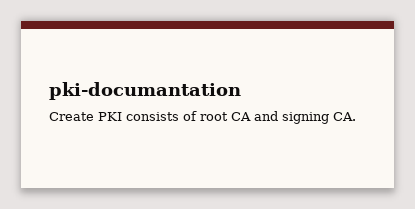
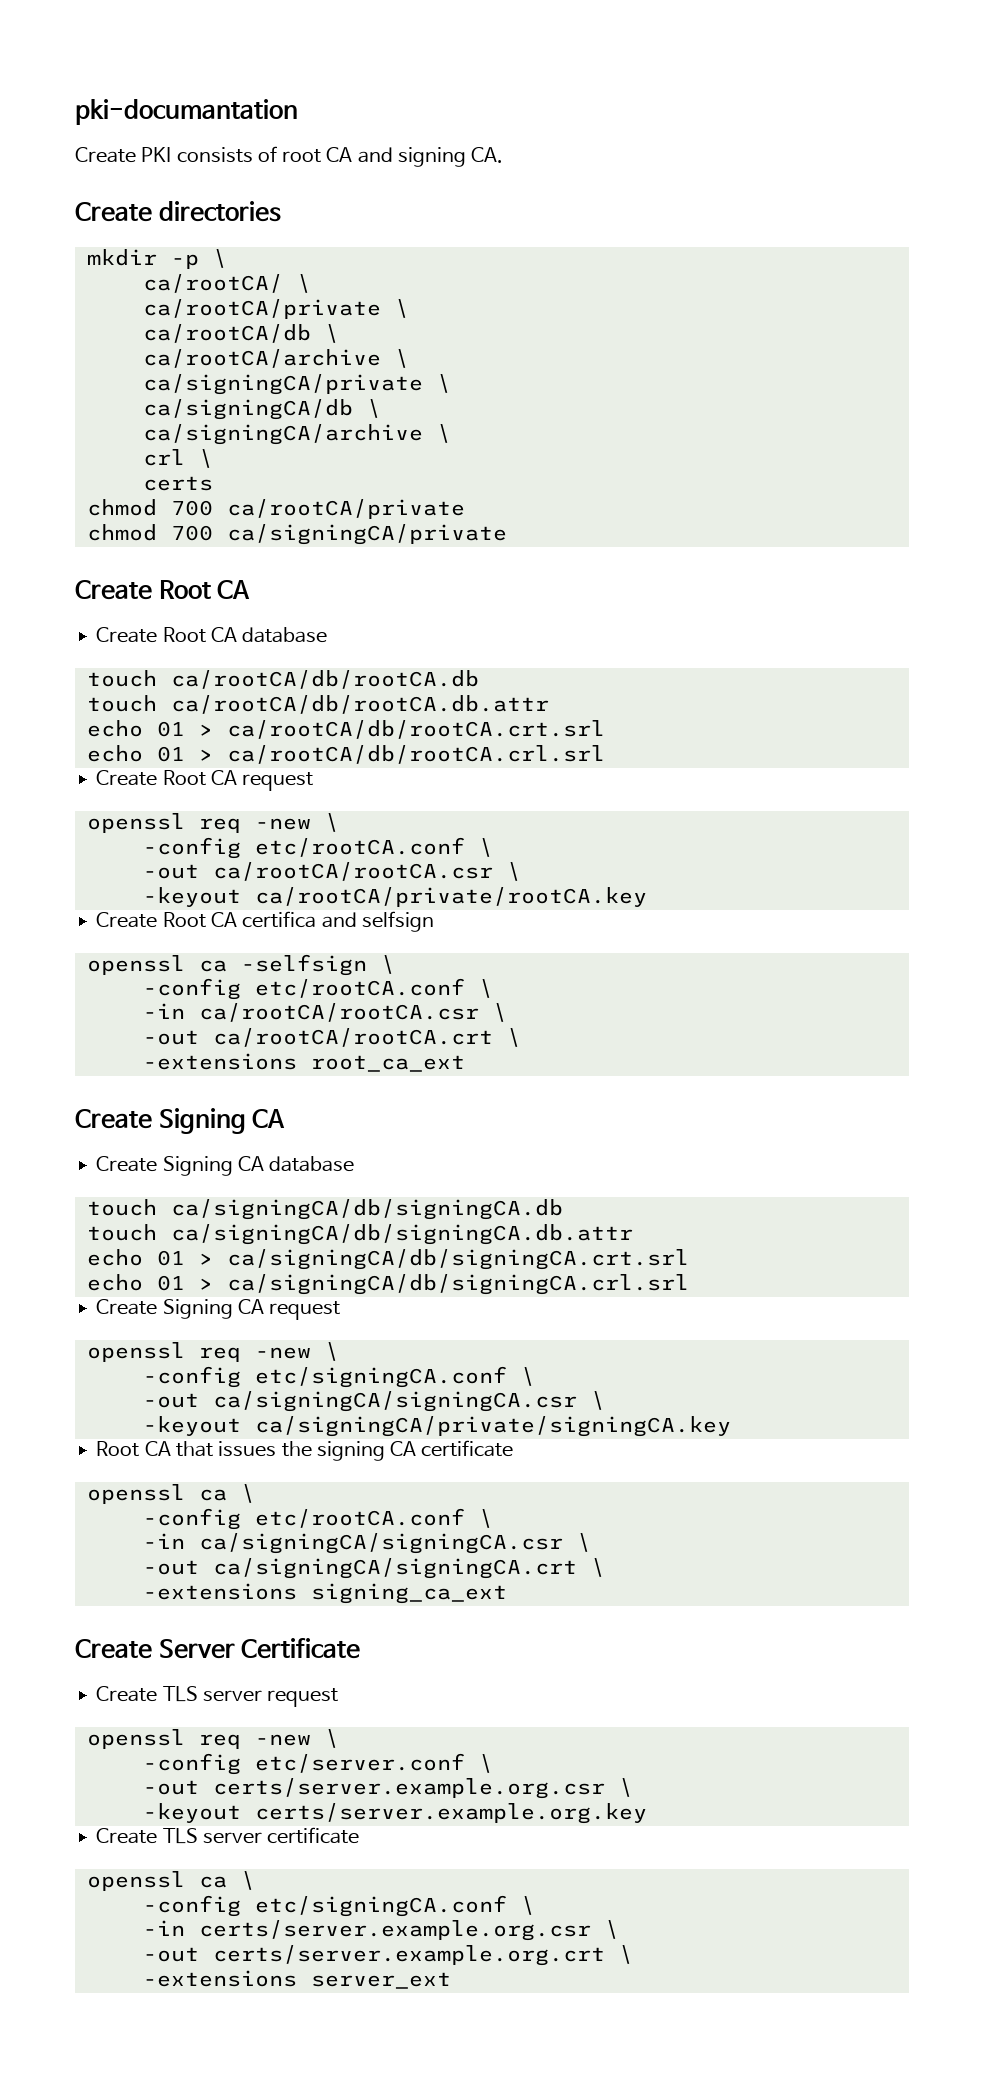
(356, 116) none -> [75,201,281,222] [86,249,227,269] [142,274,311,293] [142,299,409,319] [142,324,339,343] [142,349,409,368] [142,374,451,395] [142,399,381,420] [142,424,451,445] [142,449,213,468] [142,476,213,491] [86,499,465,519] [86,524,507,545] [75,580,251,600] [96,627,328,643] [86,670,479,689] [86,695,549,714] [86,720,605,739] [86,745,605,764] [96,770,314,791] [86,813,339,833] [142,837,493,859] [142,862,521,881] [142,887,647,907] [96,911,434,932] [86,954,395,976] [142,978,493,1000] [142,1003,507,1022] [142,1028,521,1047] [142,1053,465,1072] [75,1108,286,1134] [96,1156,355,1176] [86,1199,563,1220] [86,1224,633,1245] [86,1249,689,1270] [86,1274,689,1295] [96,1299,341,1320] [86,1342,339,1362] [142,1366,535,1388] [142,1391,605,1412] [142,1416,731,1437] [96,1440,514,1461] [86,1484,255,1504] [142,1508,493,1530] [142,1533,591,1554] [142,1558,605,1579] [142,1583,507,1604] [75,1638,361,1659] [96,1686,339,1707] [86,1729,339,1749] [142,1753,493,1775] [142,1778,633,1799] [142,1803,647,1824] [96,1827,360,1844] [86,1871,255,1891] [142,1895,535,1917] [142,1920,619,1941] [142,1945,633,1966] [142,1970,451,1989] // Create directories // mkdir -p \ // ca/rootCA/ \ // ca/rootCA/private \ // ca/rootCA/db \ // ca/rootCA/archive \ // ca/signingCA/private \ // ca/signingCA/db \ // ca/signingCA/archive \ // crl \ // certs // chmod 700 ca/rootCA/private // chmod 700 ca/signingCA/private // Create Root CA // Create Root CA database // touch ca/rootCA/db/rootCA.db // touch ca/rootCA/db/rootCA.db.attr // echo 01 > ca/rootCA/db/rootCA.crt.srl // echo 01 > ca/rootCA/db/rootCA.crl.srl // Create Root CA request // openssl req -new \ // -config etc/rootCA.conf \ // -out ca/rootCA/rootCA.csr \ // -keyout ca/rootCA/private/rootCA.key // Create Root CA certifica and selfsign // openssl ca -selfsign \ // -config etc/rootCA.conf \ // -in ca/rootCA/rootCA.csr \ // -out ca/rootCA/rootCA.crt \ // -extensions root_ca_ext // Create Signing CA // Create Signing CA database // touch ca/signingCA/db/signingCA.db // touch ca/signingCA/db/signingCA.db.attr // echo 01 > ca/signingCA/db/signingCA.crt.srl // echo 01 > ca/signingCA/db/signingCA.crl.srl // Create Signing CA request // openssl req -new \ // -config etc/signingCA.conf \ // -out ca/signingCA/signingCA.csr \ // -keyout ca/signingCA/private/signingCA.key // Root CA that issues the signing CA certificate // openssl ca \ // -config etc/rootCA.conf \ // -in ca/signingCA/signingCA.csr \ // -out ca/signingCA/signingCA.crt \ // -extensions signing_ca_ext // Create Server Certificate // Create TLS server request // openssl req -new \ // -config etc/server.conf \ // -out certs/server.example.org.csr \ // -keyout certs/server.example.org.key // Create TLS server certificate // openssl ca \ // -config etc/signingCA.conf \ // -in certs/server.example.org.csr \ // -out certs/server.example.org.crt \ // -extensions server_ext

